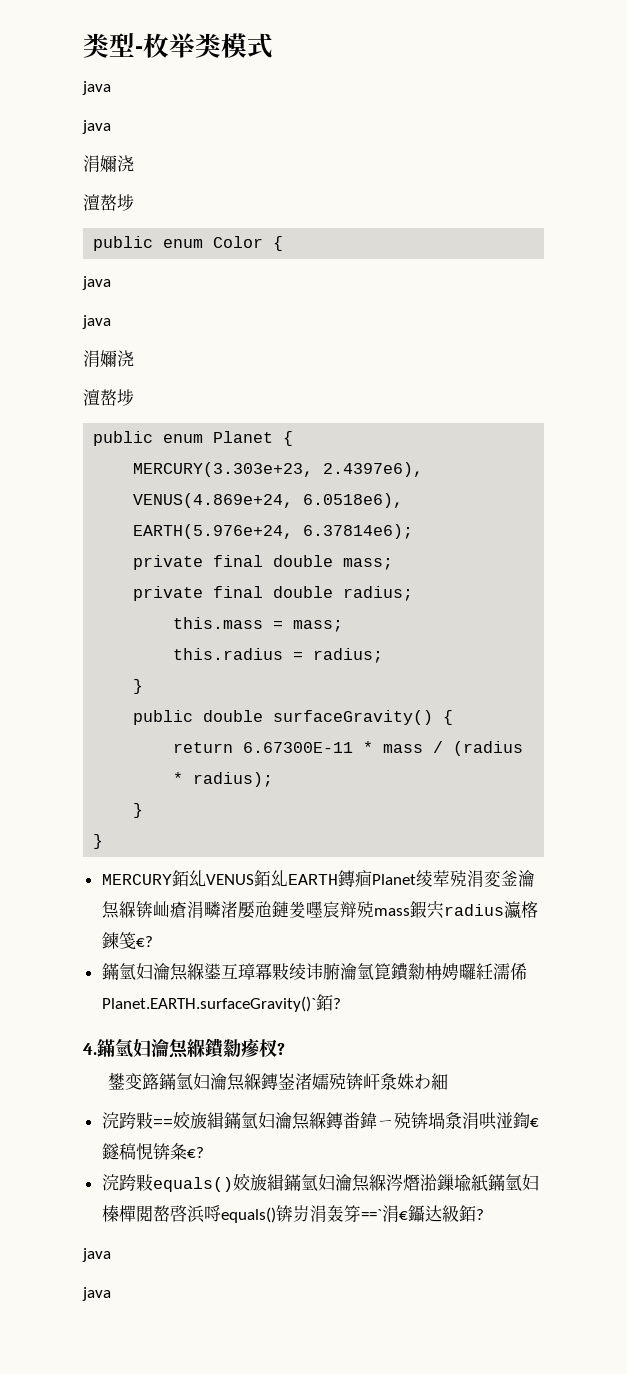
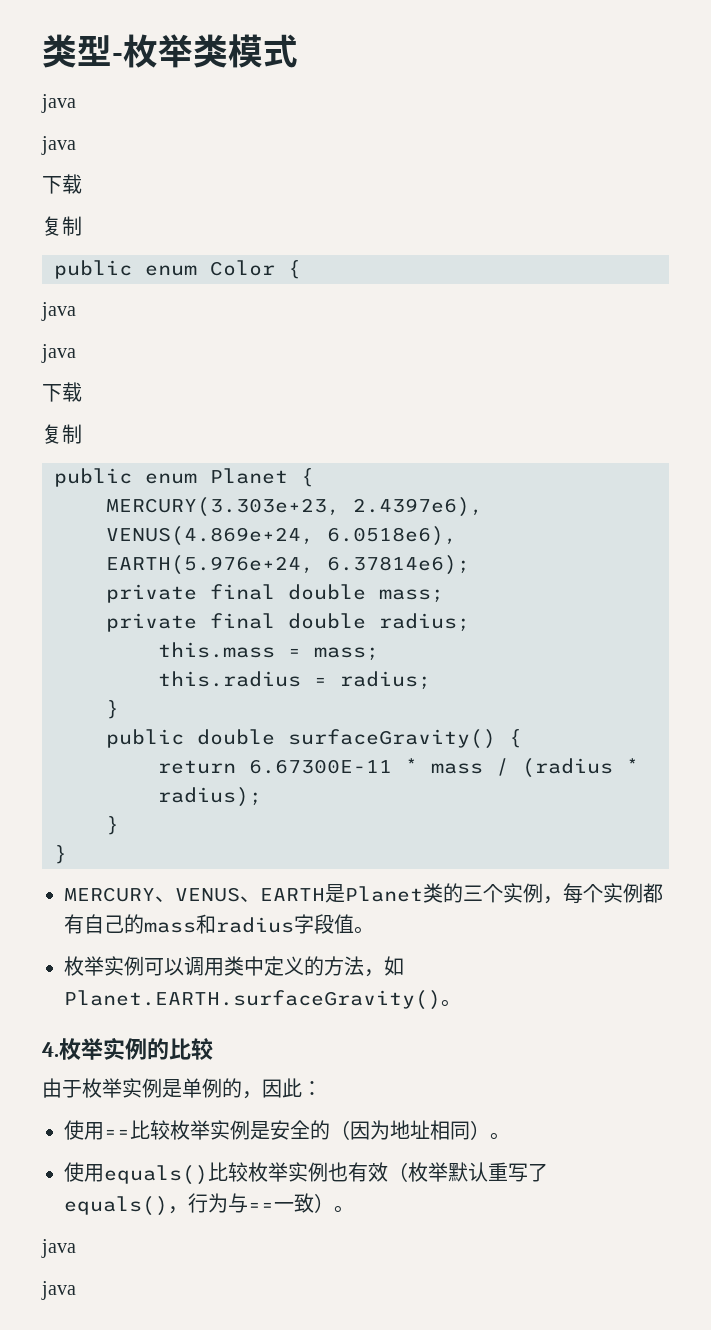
[83,155,134,173] [83,194,134,211] 涓嬭浇 // 澶嶅埗 -> [42,174,82,194] [42,216,82,236] 下载 // 复制
[83,350,134,368] [83,389,134,406] 涓嬭浇 // 澶嶅埗 -> [42,382,82,402] [42,424,82,444] 下载 // 复制
[171,870,535,888] [101,901,538,919] [101,932,153,950] [101,962,527,981] [101,994,341,1012] [83,1038,285,1059] [107,1072,448,1091] [101,1111,539,1130] [101,1143,204,1160] [101,1173,539,1192] [101,1205,484,1223] 銆乣VENUS銆乣EARTH鏄痐Planet绫荤殑涓変釜瀹炰緥锛屾瘡涓疄渚嬮兘鏈夎嚜宸辩殑mass鍜宍radius瀛楁鍊笺€? // 鏋氫妇瀹炰緥鍙互璋冪敤绫讳腑瀹氫箟鐨勬柟娉曪紝濡俙Planet.EARTH.surfaceGravity()`銆? // 4.鏋氫妇瀹炰緥鐨勬瘮杈? // 鐢变簬鏋氫妇瀹炰緥鏄崟渚嬬殑锛屽洜姝わ細 // 浣跨敤==姣旇緝鏋氫妇瀹炰緥鏄畨鍏ㄧ殑锛堝洜涓哄湴鍧€鐩稿悓锛夈€? // 浣跨敤equals()姣旇緝鏋氫妇瀹炰緥涔熸湁鏁堬紙鏋氫妇榛樿閲嶅啓浜哷equals()锛岃涓轰笌==`涓€鑷达級銆? -> [155,883,663,904] [64,914,374,934] [64,956,404,977] [64,990,461,1010] [42,1037,213,1060] [42,1078,322,1099] [64,1120,510,1140] [64,1162,548,1185] [64,1193,354,1216] 、VENUS、EARTH是Planet类的三个实例，每个实例都有自己的mass和radius字段值。 // 枚举实例可以调用类中定义的方法，如Planet.EARTH.surfaceGravity()。 // 4.枚举实例的比较 // 由于枚举实例是单例的，因此： // 使用==比较枚举实例是安全的（因为地址相同）。 // 使用equals()比较枚举实例也有效（枚举默认重写了equals()，行为与==一致）。

